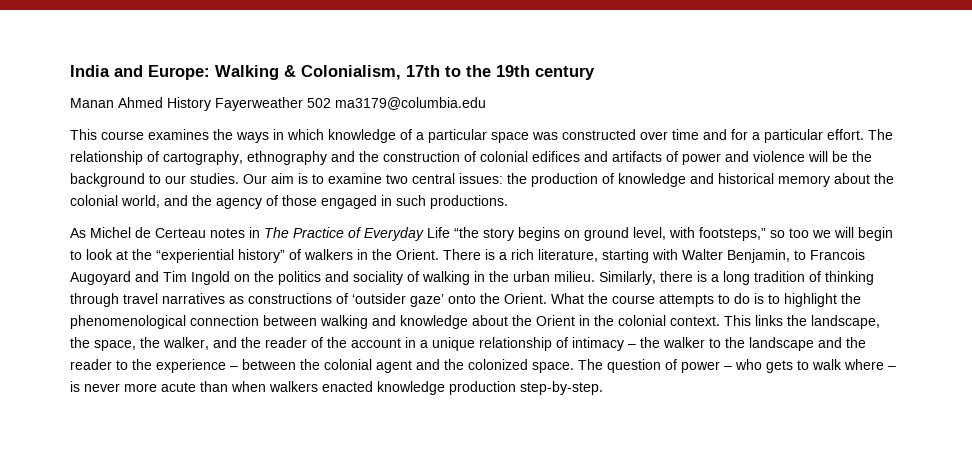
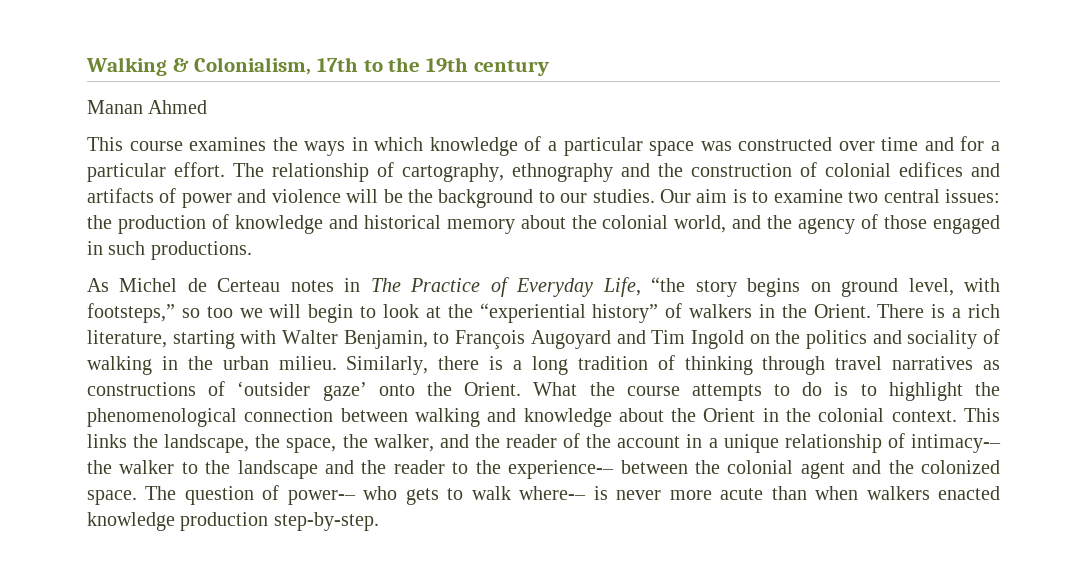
[70,65,210,80] India and Europe: -> (86, 66) none
[167,97,486,111] History Fayerweather 502 ma3179@columbia.edu -> (208, 107) none
[427,227,450,238] Life -> [602,277,641,297] Life,
[810,249,865,260] Francois -> [455,330,526,349] François
[572,337,636,351] intimacy – -> [910,434,1001,453] intimacy-–
[156,359,238,373] experience – -> [508,460,615,479] experience-–
[681,361,732,373] power – -> [287,490,356,505] power-–
[844,359,896,370] where – -> [519,486,587,500] where-–

